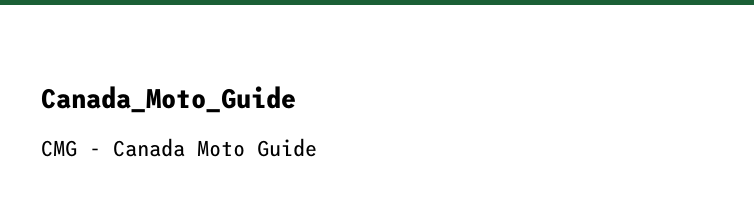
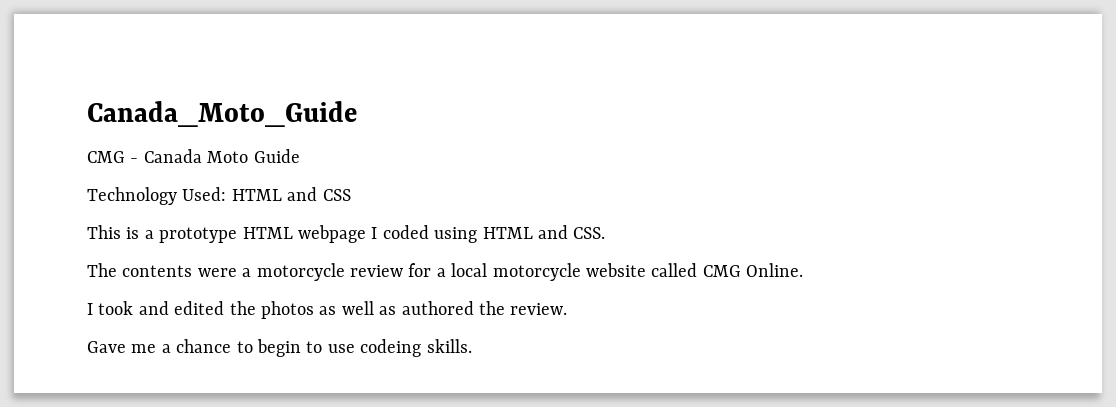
(317, 147) none -> [87,187,351,205] [87,225,606,243] [87,263,804,281] [87,301,568,319] [87,339,472,357] // Technology Used: HTML and CSS // This is a prototype HTML webpage I coded using HTML and CSS. // The contents were a motorcycle review for a local motorcycle website called CMG Online. // I took and edited the photos as well as authored the review. // Gave me a chance to begin to use codeing skills.

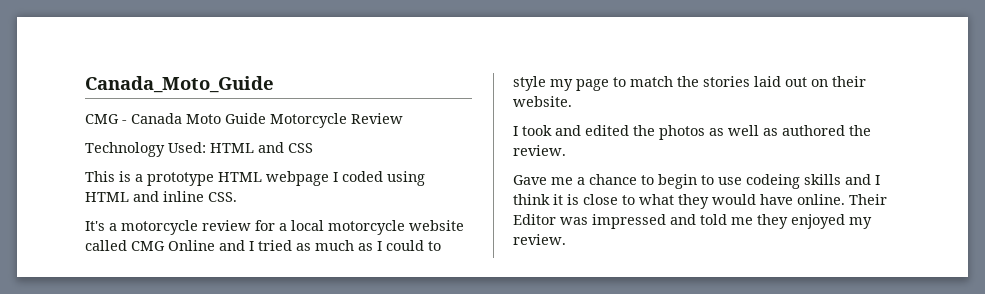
(300, 156) none -> [270,113,403,128] Motorcycle Review
(568, 232) none -> [163,191,204,202] inline
[87,263,237,277] The contents were -> [85,221,105,231] It's
[746,263,804,277] Online. -> [168,240,441,251] [513,76,866,91] [513,96,572,107] Online and I tried as much as I could to style my page to match the stories laid out on their website.
[426,339,472,353] skills. -> [804,174,880,185] [513,194,887,209] [513,214,872,229] [513,234,566,245] skills and I think it is close to what they would have online. Their Editor was impressed and told me they enjoyed my review.

